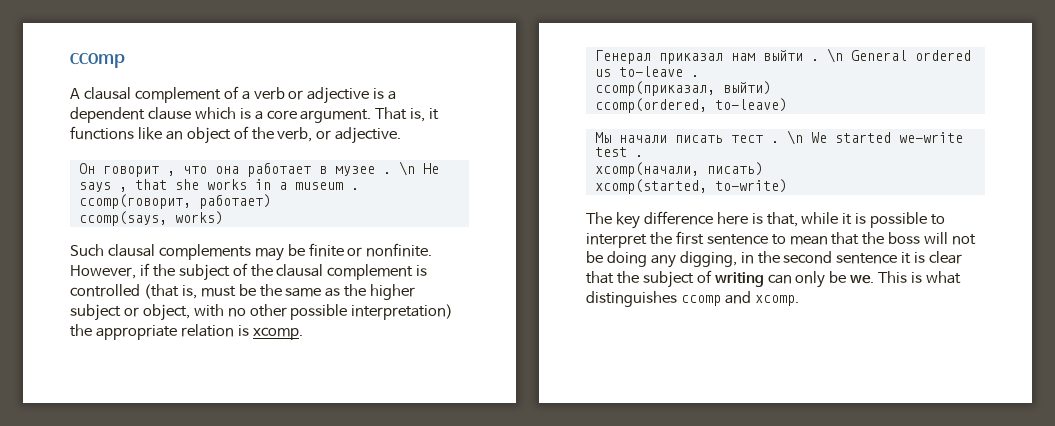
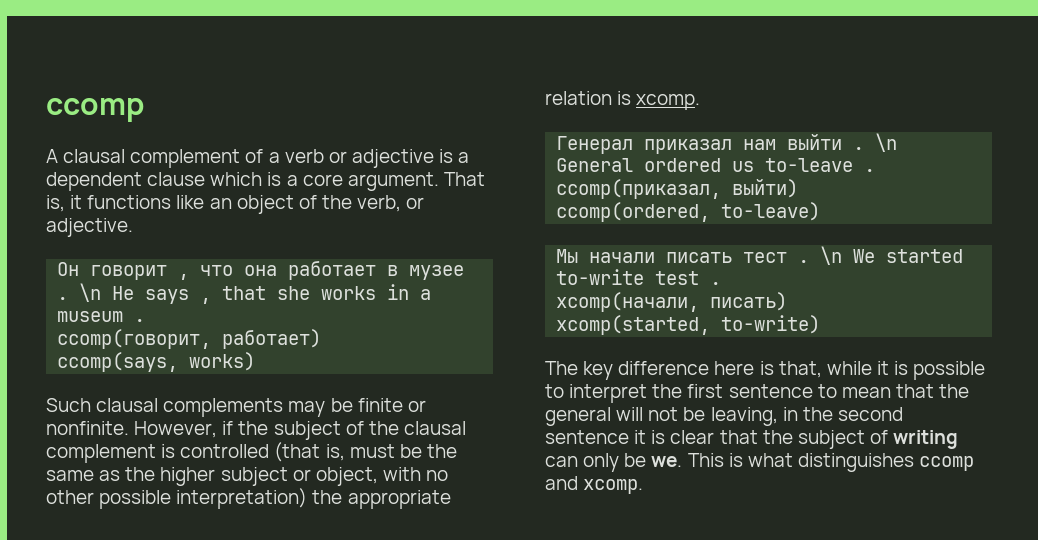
[898,132,963,143] we-write -> [556,269,645,285] to-write
[888,232,921,244] boss -> [545,407,611,426] general
[606,251,737,268] doing any digging, -> [710,407,778,426] leaving,

